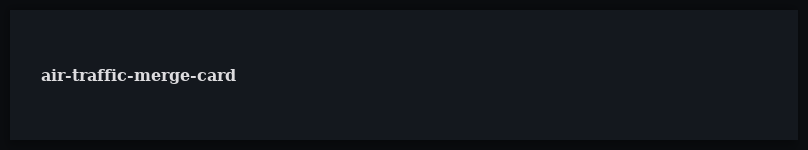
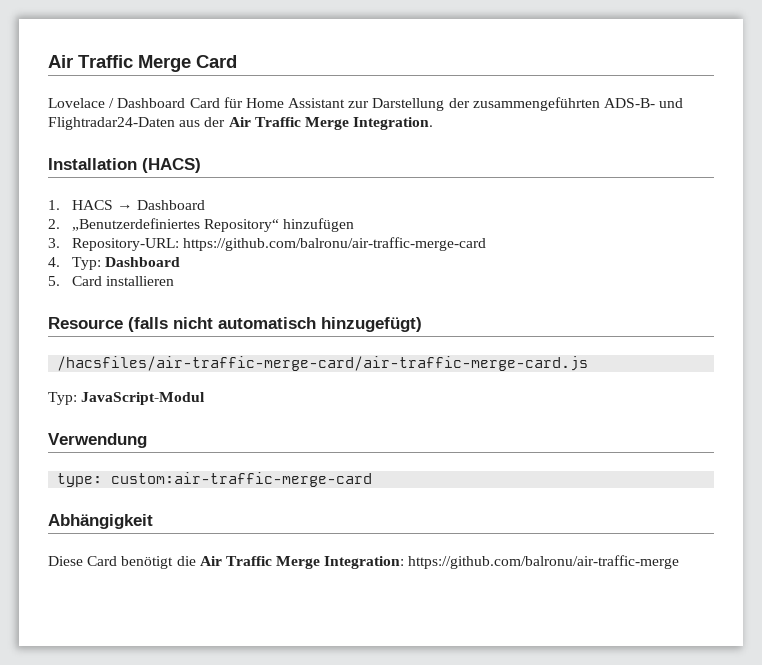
[41,69,236,84] air-traffic-merge-card -> [48,55,237,72] [48,97,684,111] [48,117,434,130] [48,158,201,173] [48,200,205,210] [48,218,354,232] [48,237,486,251] [48,257,180,270] [48,276,174,286] [48,317,422,332] [57,356,589,371] [48,392,206,405] [48,433,147,448] [57,472,373,487] [48,514,153,529] [48,555,680,569] Air Traffic Merge Card // Lovelace / Dashboard Card für Home Assistant zur Darstellung der zusammengeführten ADS-B- und Flightradar24-Daten aus der Air Traffic Merge Integration. // Installation (HACS) // 1. HACS → Dashboard // 2. „Benutzerdefiniertes Repository“ hinzufügen // 3. Repository-URL: https://github.com/balronu/air-traffic-merge-card // 4. Typ: Dashboard // 5. Card installieren // Resource (falls nicht automatisch hinzugefügt) // /hacsfiles/air-traffic-merge-card/air-traffic-merge-card.js // Typ: JavaScript-Modul // Verwendung // type: custom:air-traffic-merge-card // Abhängigkeit // Diese Card benötigt die Air Traffic Merge Integration: https://github.com/balronu/air-traffic-merge

